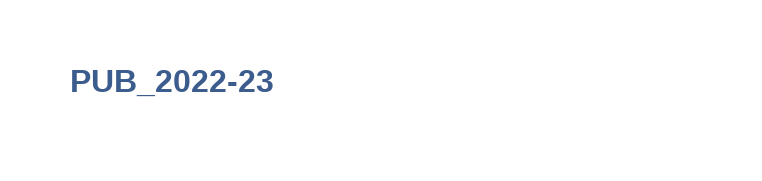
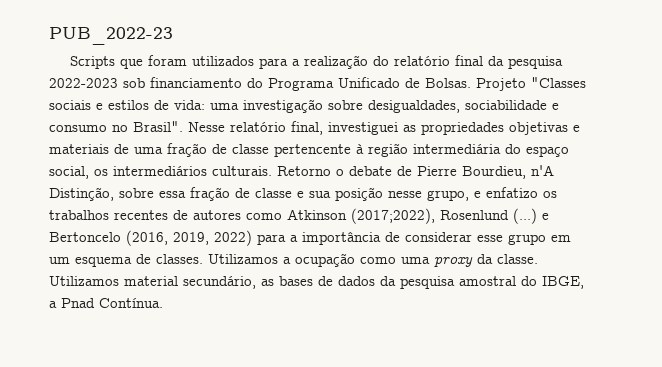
(274, 83) none -> [69,55,563,69] [49,77,586,91] [49,99,559,113] [49,121,580,135] [49,143,569,157] [49,165,554,179] [49,187,557,201] [49,208,549,224] [49,230,571,246] [49,253,538,267] [49,276,584,289] [49,298,163,308] // Scripts que foram utilizados para a realização do relatório final da pesquisa 2022-2023 sob financiamento do Programa Unificado de Bolsas. Projeto "Classes sociais e estilos de vida: uma investigação sobre desigualdades, sociabilidade e consumo no Brasil". Nesse relatório final, investiguei as propriedades objetivas e materiais de uma fração de classe pertencente à região intermediária do espaço social, os intermediários culturais. Retorno o debate de Pierre Bourdieu, n'A Distinção, sobre essa fração de classe e sua posição nesse grupo, e enfatizo os trabalhos recentes de autores como Atkinson (2017;2022), Rosenlund (...) e Bertoncelo (2016, 2019, 2022) para a importância de considerar esse grupo em um esquema de classes. Utilizamos a ocupação como uma proxy da classe. Utilizamos material secundário, as bases de dados da pesquisa amostral do IBGE, a Pnad Contínua.

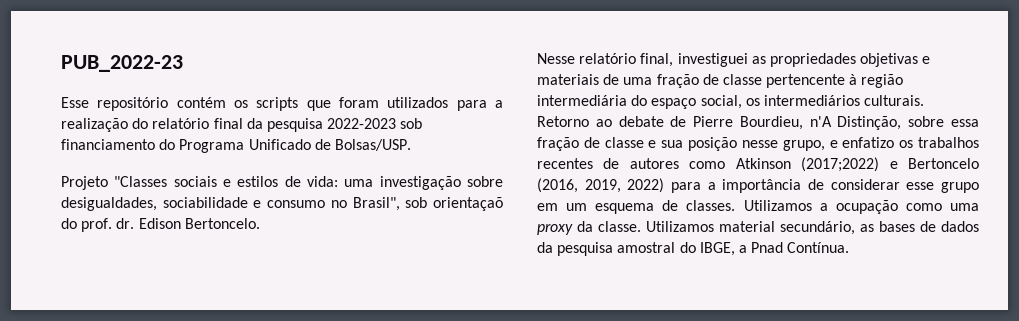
[69,56,115,69] Scripts -> [61,97,299,111] Esse repositório contém os scripts
[425,78,471,88] Bolsas. -> [334,139,411,151] Bolsas/USP. //
[133,121,183,132] Brasil". -> [352,197,504,211] [61,218,260,232] Brasil", sob orientaçaõ do prof. dr. Edison Bertoncelo. //
[336,169,344,176] o -> [595,119,612,127] ao
[351,208,537,224] (2017;2022), Rosenlund (...) -> [801,157,880,172] (2017;2022)

